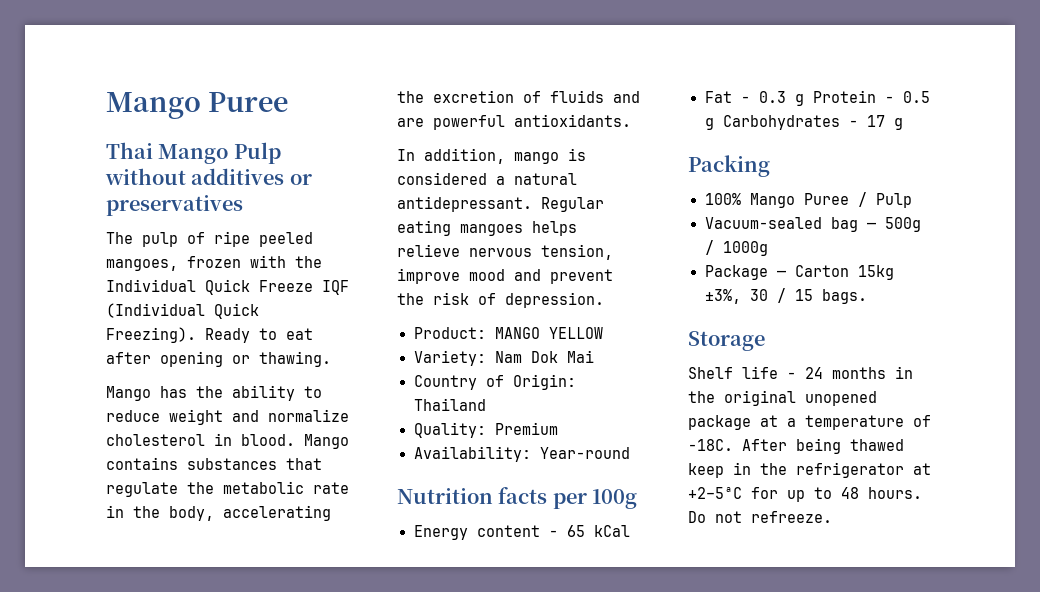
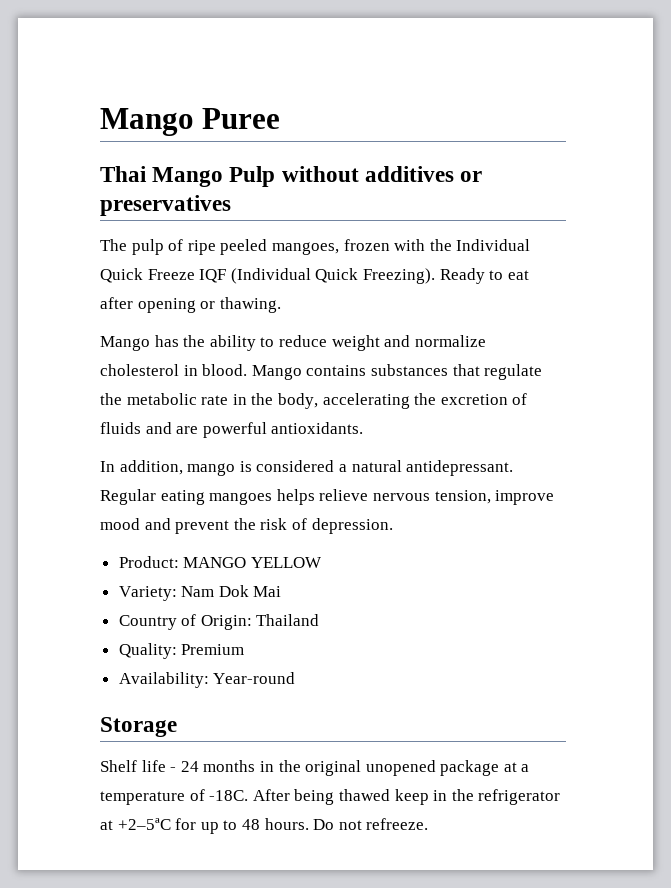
[397,487,638,509] [413,525,630,540] [704,90,930,106] [704,115,903,130] [688,155,770,177] [704,192,912,208] [704,217,921,232] [704,240,768,256] [704,265,894,280] [704,288,867,304] // Nutrition facts per 100g // Energy content - 65 kCal // Fat - 0.3 g Protein - 0.5 g Carbohydrates - 17 g // Packing // 100% Mango Puree / Pulp // Vacuum-sealed bag — 500g / 1000g // Package — Carton 15kg ±3%, 30 / 15 bags. -> (296, 678) none

